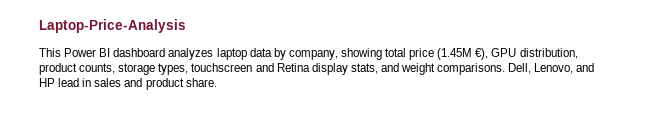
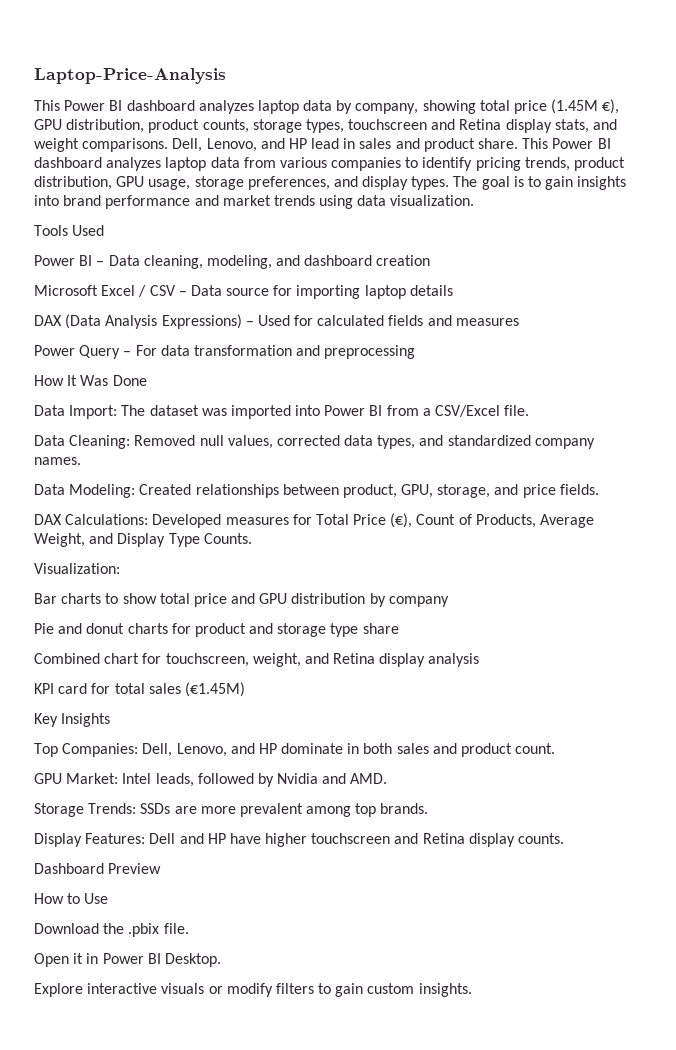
(217, 82) none -> [522,138,611,149] [34,157,626,171] [34,176,627,190] [34,195,475,209] [34,225,105,236] [34,255,431,269] [34,285,453,299] [34,314,519,329] [34,345,416,359] [34,375,147,386] [34,405,530,419] [34,435,595,449] [34,457,81,465] [34,484,599,498] [34,513,595,528] [34,533,252,547] [34,563,120,574] [34,593,449,607] [34,623,399,637] [34,653,480,667] [34,682,245,697] [34,713,111,727] [34,743,556,757] [34,773,388,787] [34,803,429,817] [34,833,565,847] [34,863,162,874] [34,893,109,904] [34,923,189,937] [34,953,221,967] [34,983,472,997] This Power BI dashboard analyzes laptop data from various companies to identify pricing trends, product distribution, GPU usage, storage preferences, and display types. The goal is to gain insights into brand performance and market trends using data visualization. // Tools Used // Power BI – Data cleaning, modeling, and dashboard creation // Microsoft Excel / CSV – Data source for importing laptop details // DAX (Data Analysis Expressions) – Used for calculated fields and measures // Power Query – For data transformation and preprocessing // How It Was Done // Data Import: The dataset was imported into Power BI from a CSV/Excel file. // Data Cleaning: Removed null values, corrected data types, and standardized company names. // Data Modeling: Created relationships between product, GPU, storage, and price fields. // DAX Calculations: Developed measures for Total Price (€), Count of Products, Average Weight, and Display Type Counts. // Visualization: // Bar charts to show total price and GPU distribution by company // Pie and donut charts for product and storage type share // Combined chart for touchscreen, weight, and Retina display analysis // KPI card for total sales (€1.45M) // Key Insights // Top Companies: Dell, Lenovo, and HP dominate in both sales and product count. // GPU Market: Intel leads, followed by Nvidia and AMD. // Storage Trends: SSDs are more prevalent among top brands. // Display Features: Dell and HP have higher touchscreen and Retina display counts. // Dashboard Preview // How to Use // Download the .pbix file. // Open it in Power BI Desktop. // Explore interactive visuals or modify filters to gain custom insights.

